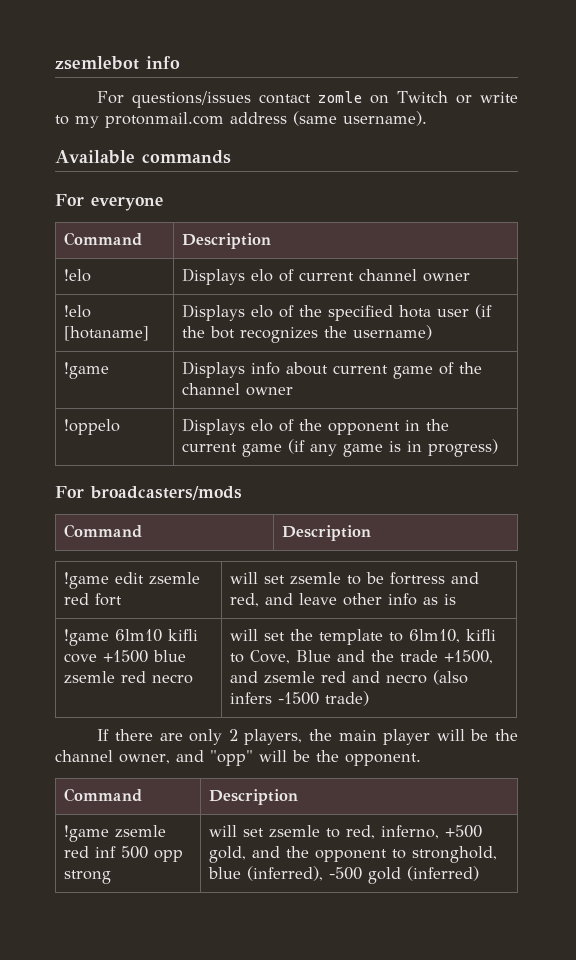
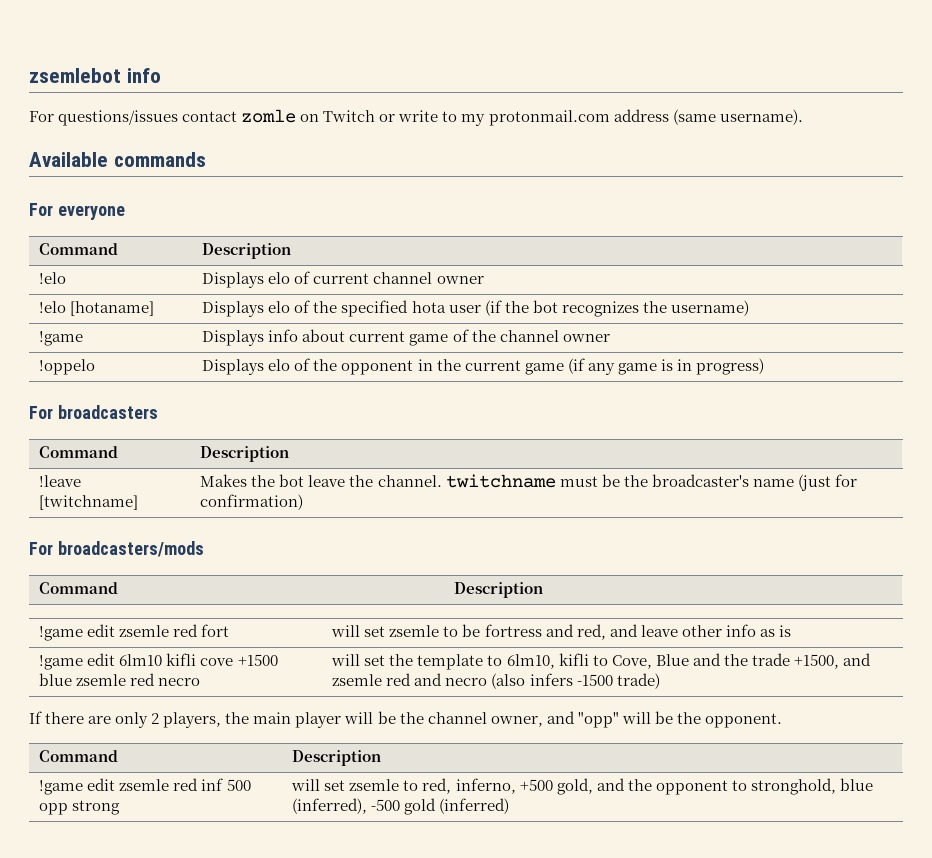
(499, 448) none -> [29,405,158,419] [39,446,119,458] [200,446,290,462] [39,475,82,487] [39,495,139,510] [200,474,857,491] [200,494,304,510] // For broadcasters // Command | Description // !leave [twitchname] | Makes the bot leave the channel. twitchname must be the broadcaster's name (just for confirmation)
(110, 637) none -> [87,653,116,666] edit
(110, 833) none -> [87,778,116,791] edit

